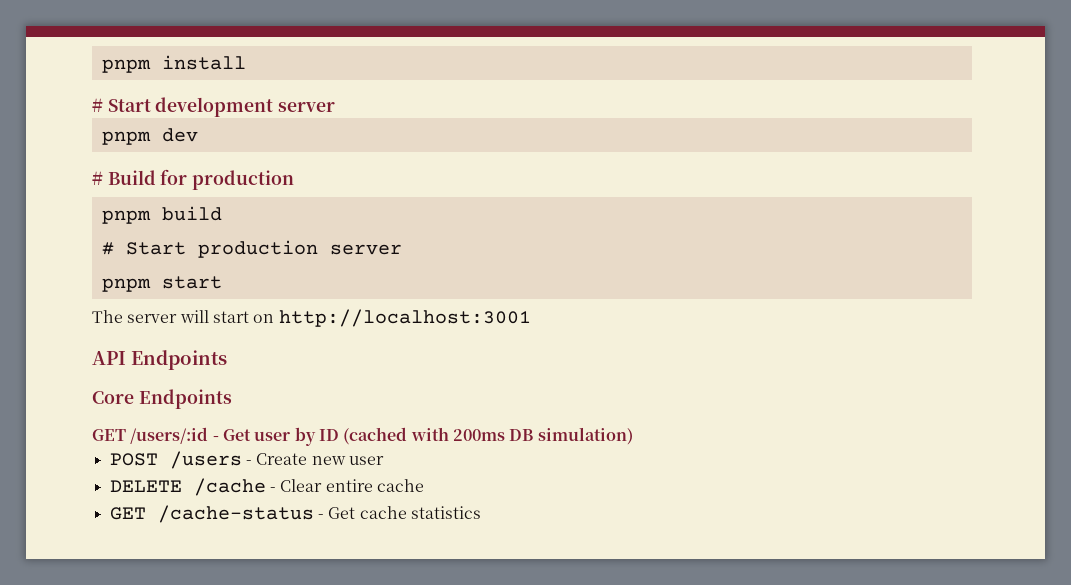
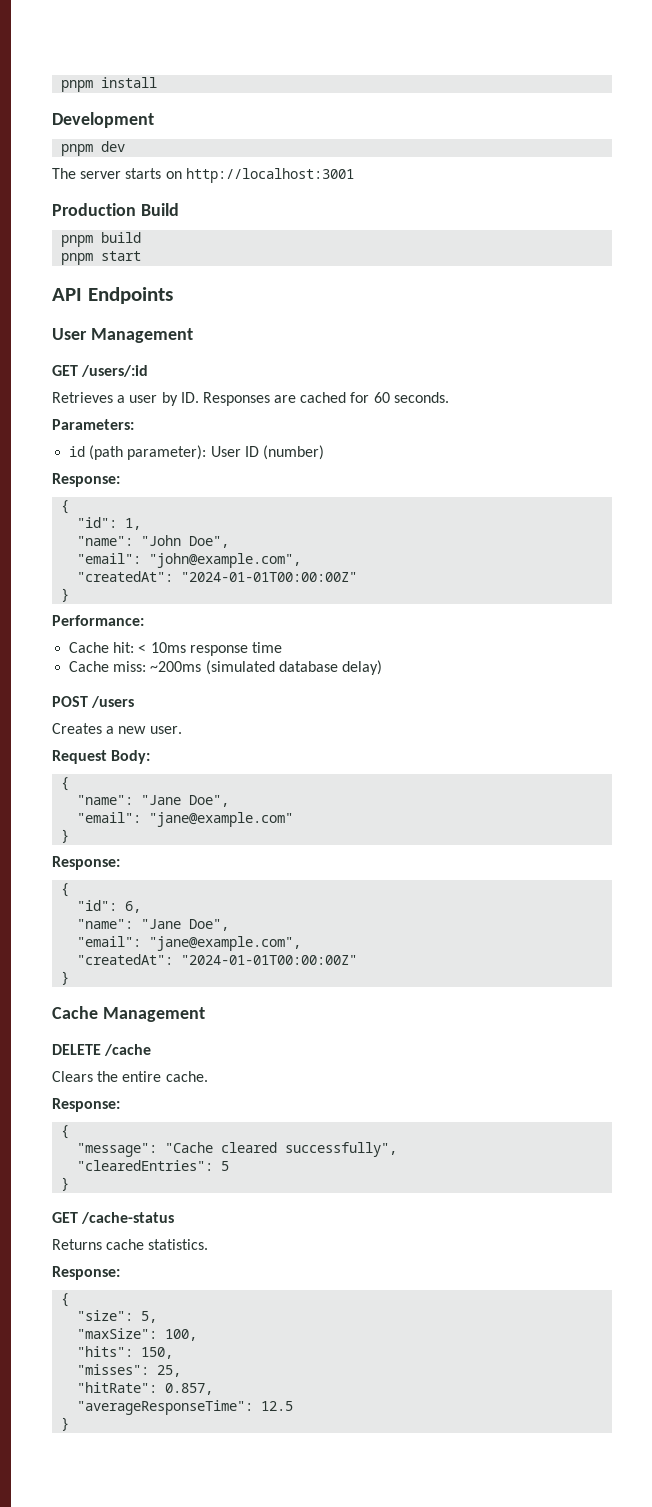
[92,97,336,117] [101,128,198,145] [92,171,103,185] # Start development server // pnpm dev // # -> [52,112,154,128] [61,141,126,156] [52,168,354,183] [52,203,136,216] Development // pnpm dev // The server starts on http://localhost:3001 // Production
[160,169,295,190] for production -> (179, 209) none
[101,240,402,258] [101,276,222,292] [92,309,531,327] # Start production server // pnpm start // The server will start on http://localhost:3001 -> [61,251,142,265] pnpm start
[92,389,232,409] Core Endpoints -> [52,328,193,343] User Management
[212,427,633,446] [109,451,384,469] [109,478,424,496] [109,505,481,523] - Get user by ID (cached with 200ms DB simulation) // POST /users - Create new user // DELETE /cache - Clear entire cache // GET /cache-status - Get cache statistics -> [52,392,449,406] [52,419,134,430] [69,445,324,460] [52,473,120,487] [61,500,70,514] [77,517,142,530] [77,535,230,548] [77,553,302,568] [77,571,358,582] [61,588,70,602] [52,615,144,626] [69,642,282,656] [69,660,382,675] [52,696,135,708] [52,723,182,734] [52,750,151,764] [61,777,70,791] [77,795,230,807] [77,812,294,827] [61,829,70,843] [52,856,120,870] [61,883,70,897] [77,900,142,913] [77,919,230,931] [77,936,302,951] [77,954,358,965] [61,971,70,985] [52,1006,205,1022] [52,1044,152,1056] [52,1071,208,1082] [52,1098,120,1112] [61,1125,70,1139] [77,1142,398,1157] [77,1160,230,1171] [61,1177,70,1191] [52,1212,175,1224] [52,1239,209,1250] [52,1266,120,1280] [61,1293,70,1307] [77,1310,158,1323] [77,1328,198,1341] [77,1346,174,1359] [77,1364,182,1377] [77,1382,214,1395] [77,1400,294,1415] [61,1417,70,1431] // Retrieves a user by ID. Responses are cached for 60 seconds. // Parameters: // id (path parameter): User ID (number) // Response: // { // "id": 1, // "name": "John Doe", // "email": "john@example.com", // "createdAt": "2024-01-01T00:00:00Z" // } // Performance: // Cache hit: < 10ms response time // Cache miss: ~200ms (simulated database delay) // POST /users // Creates a new user. // Request Body: // { // "name": "Jane Doe", // "email": "jane@example.com" // } // Response: // { // "id": 6, // "name": "Jane Doe", // "email": "jane@example.com", // "createdAt": "2024-01-01T00:00:00Z" // } // Cache Management // DELETE /cache // Clears the entire cache. // Response: // { // "message": "Cache cleared successfully", // "clearedEntries": 5 // } // GET /cache-status // Returns cache statistics. // Response: // { // "size": 5, // "maxSize": 100, // "hits": 150, // "misses": 25, // "hitRate": 0.857, // "averageResponseTime": 12.5 // }

